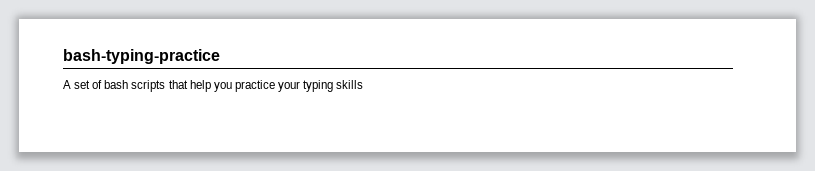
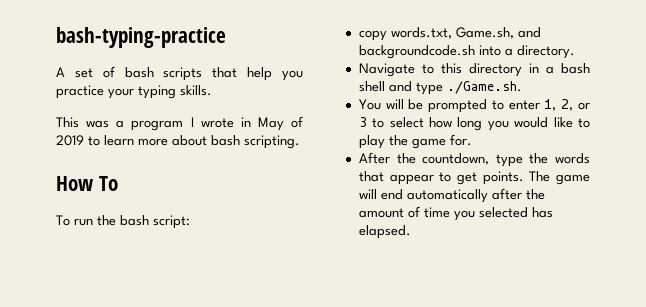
[336,80,364,89] skills -> [180,85,212,96] [56,116,303,131] [56,135,300,149] [56,176,118,191] [56,215,190,229] [358,27,541,41] [358,45,575,59] [358,63,590,77] [358,81,522,95] [358,99,590,113] [358,117,590,131] [358,134,472,149] [358,152,590,167] [358,171,590,185] [358,188,545,203] [358,206,553,221] [358,225,411,239] skills. // This was a program I wrote in May of 2019 to learn more about bash scripting. // How To // To run the bash script: // copy words.txt, Game.sh, and backgroundcode.sh into a directory. // Navigate to this directory in a bash shell and type ./Game.sh. // You will be prompted to enter 1, 2, or 3 to select how long you would like to play the game for. // After the countdown, type the words that appear to get points. The game will end automatically after the amount of time you selected has elapsed.

